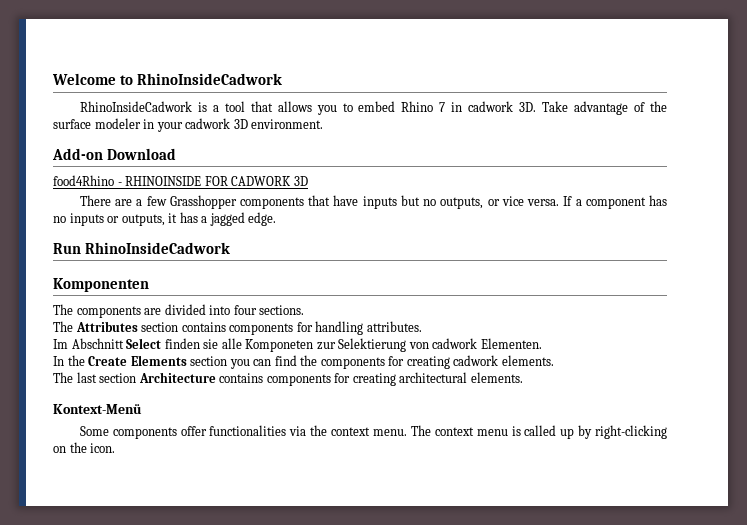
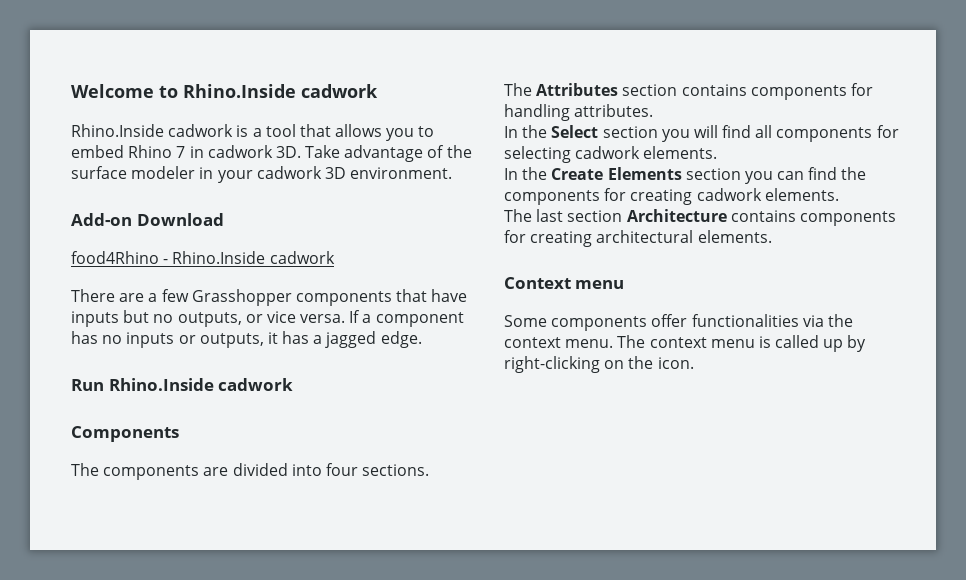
[137,73,283,85] [79,101,192,112] RhinoInsideCadwork // RhinoInsideCadwork -> [183,84,378,98] [71,124,234,137] Rhino.Inside cadwork // Rhino.Inside cadwork
[125,176,308,186] RHINOINSIDE FOR CADWORK 3D -> [172,251,335,264] Rhino.Inside cadwork
[84,242,230,254] [53,278,149,292] RhinoInsideCadwork // Komponenten -> [108,378,294,391] [71,426,179,442] Rhino.Inside cadwork // Components
[53,338,542,352] Im Abschnitt Select finden sie alle Komponeten zur Selektierung von cadwork Elementen. -> [504,125,899,142] [504,146,718,163] In the Select section you will find all components for selecting cadwork elements.
[53,404,142,414] Kontext-Menü -> [504,277,625,289] Context menu

